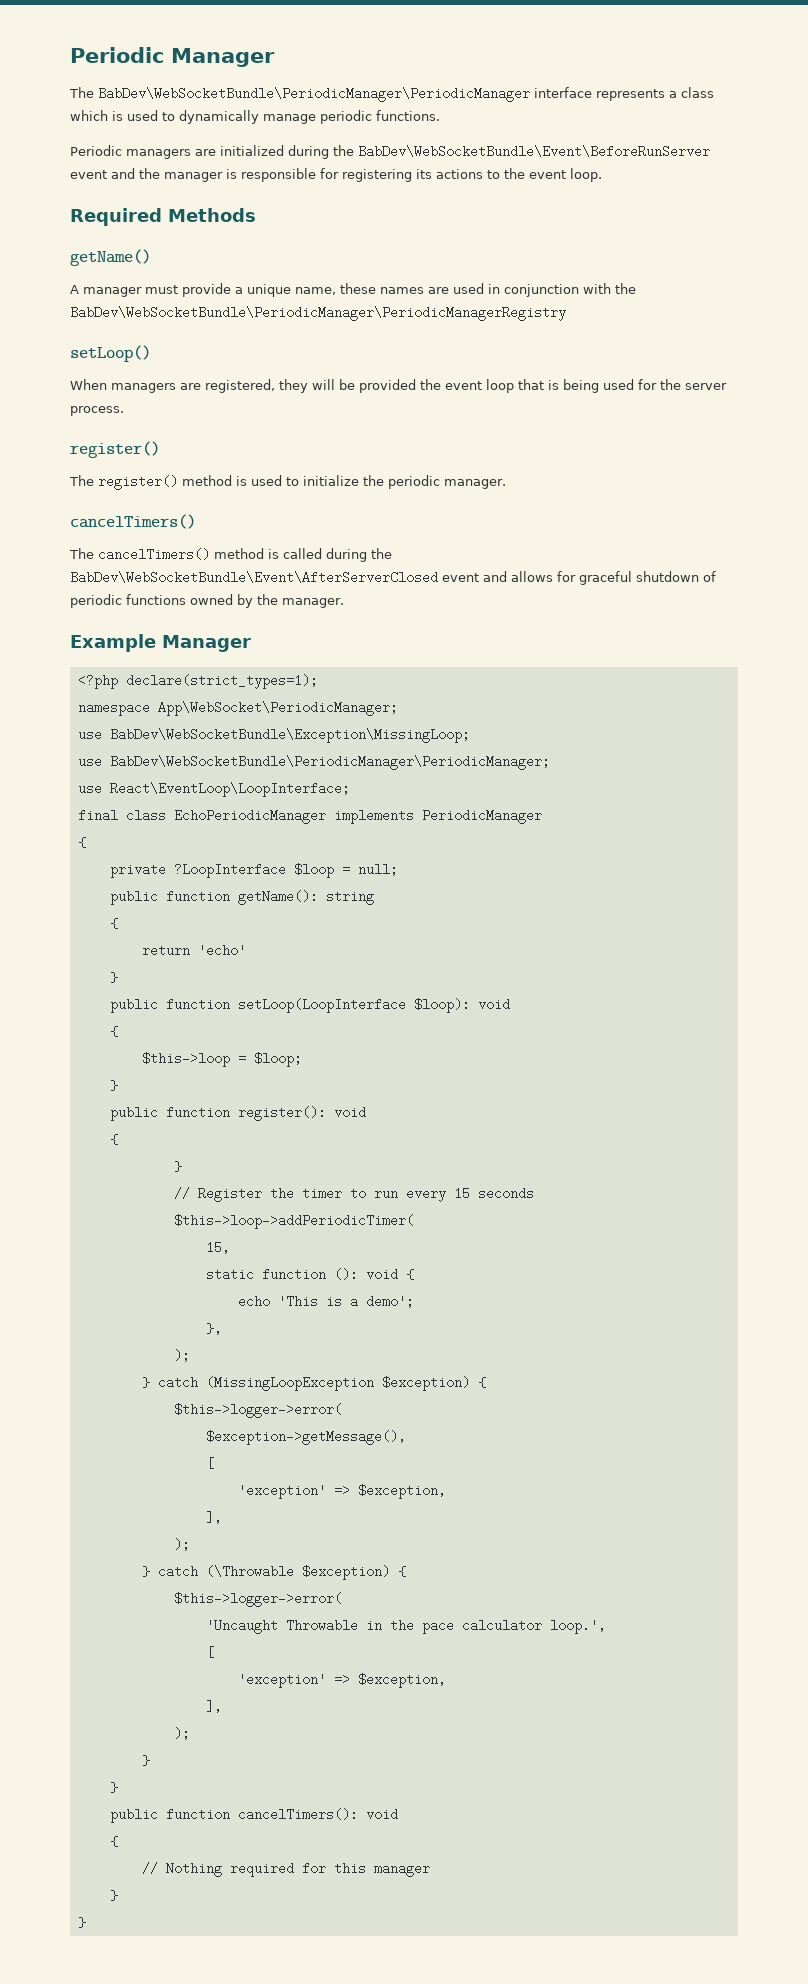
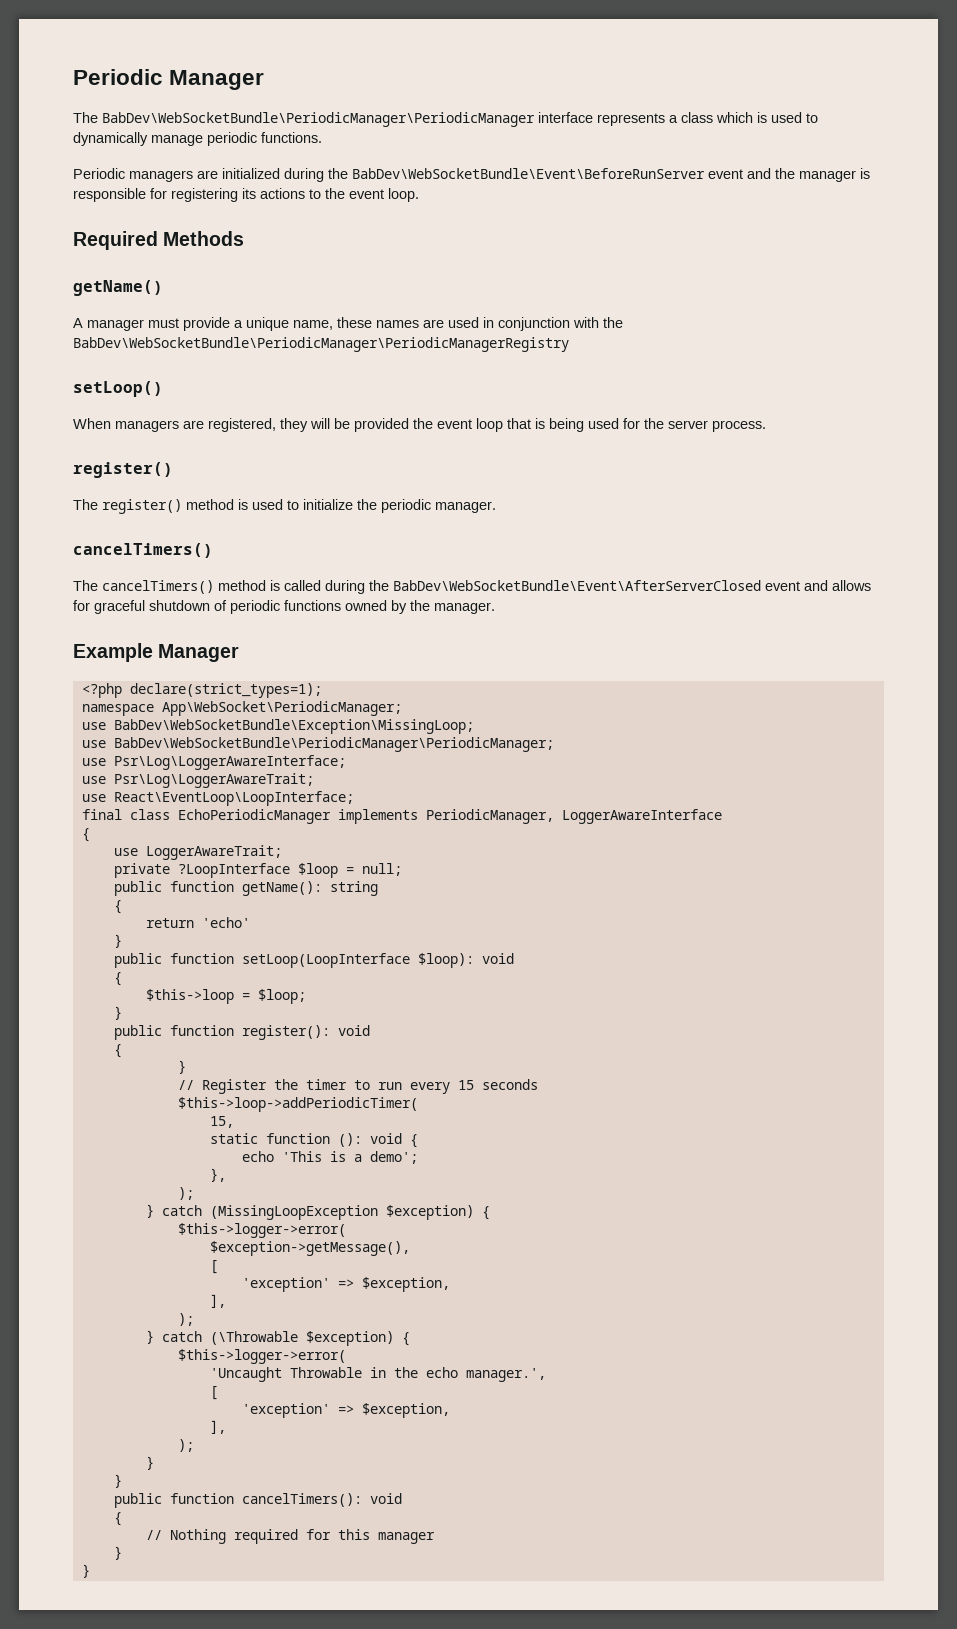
(550, 762) none -> [81,755,346,770] [81,773,314,788] // use Psr\Log\LoggerAwareInterface; // use Psr\Log\LoggerAwareTrait;
[421,809,542,824] [77,837,86,848] PeriodicManager // { -> [425,809,722,824] [81,828,90,842] [113,845,282,860] PeriodicManager, LoggerAwareInterface // { // use LoggerAwareTrait;
[421,1619,606,1634] pace calculator loop.', -> [425,1367,546,1382] echo manager.',

